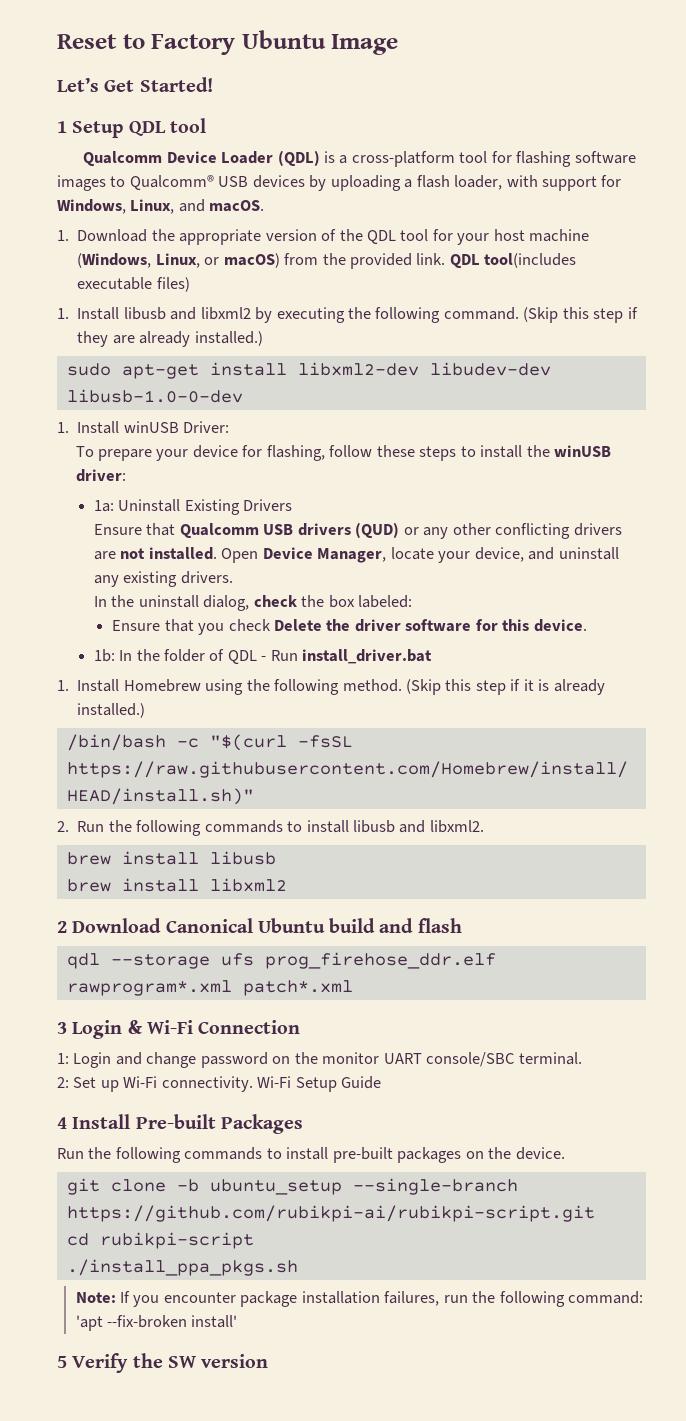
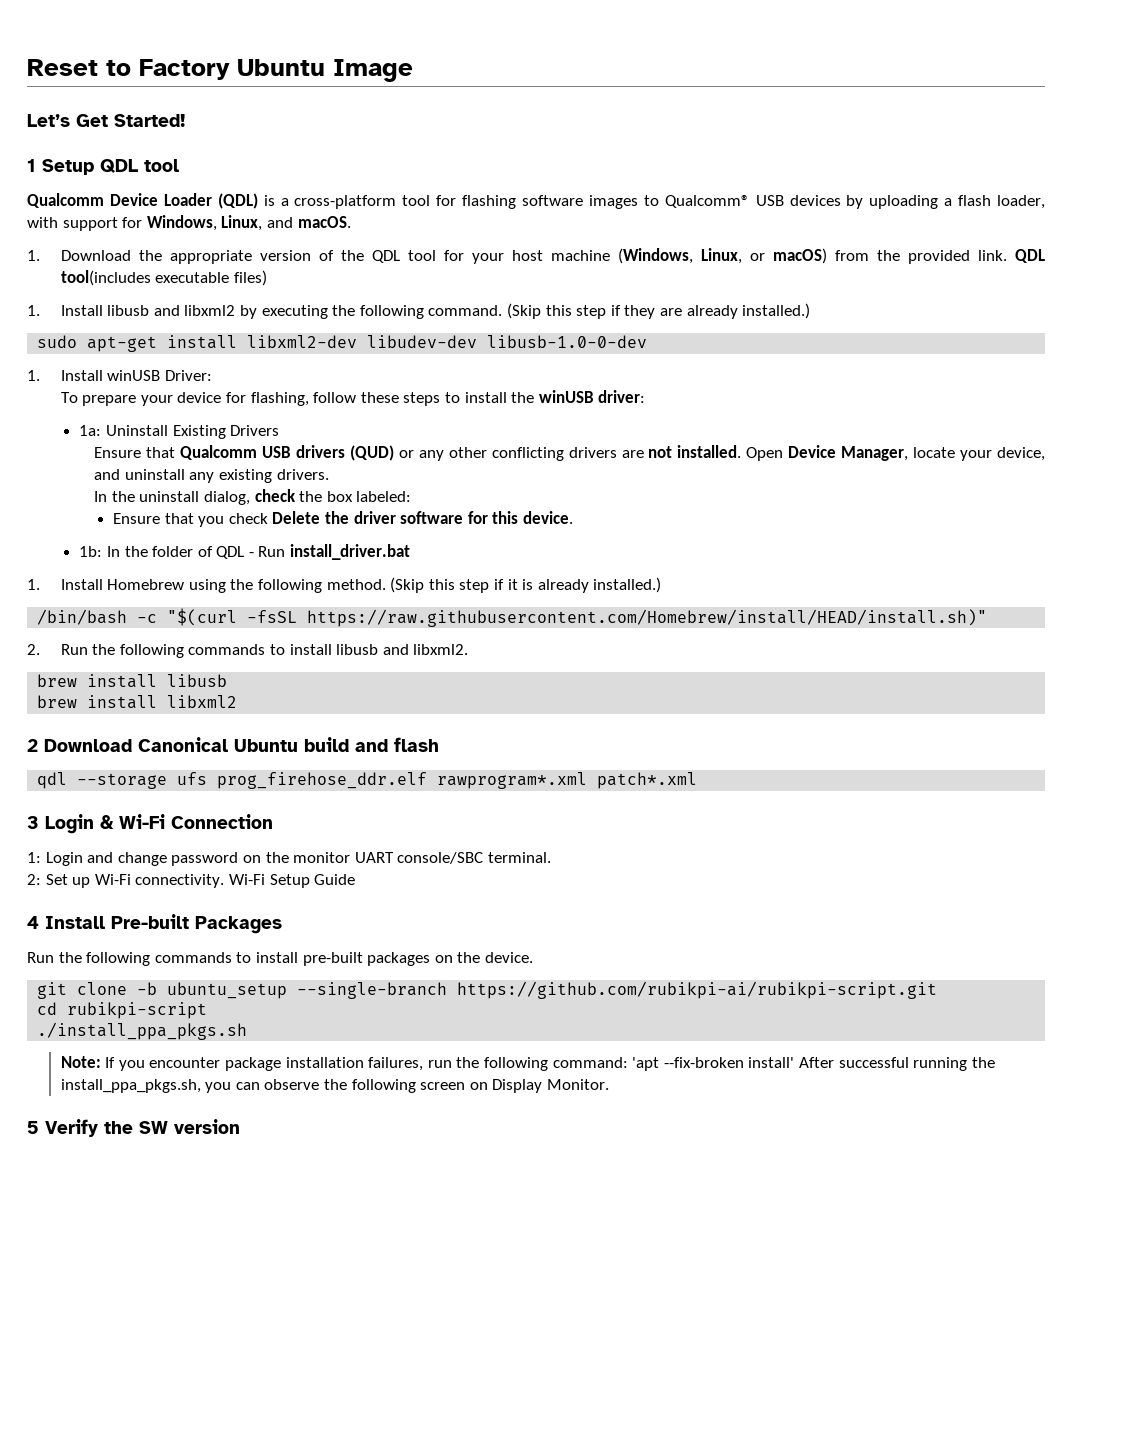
(238, 1321) none -> [798,1057,995,1071] [60,1079,609,1093] After successful running the install_ppa_pkgs.sh, you can observe the following screen on Display Monitor.

